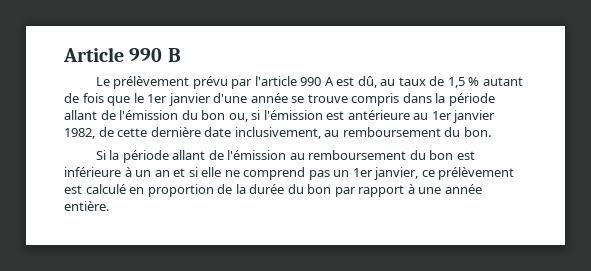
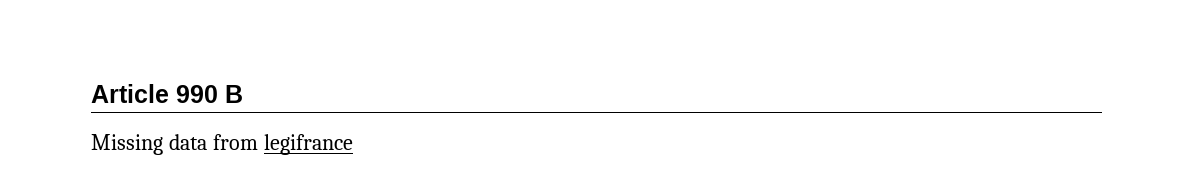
[95,76,523,89] [64,93,495,106] [64,110,496,123] [64,127,491,139] [95,150,475,163] [64,167,515,180] [64,184,482,197] [64,201,109,211] Le prélèvement prévu par l'article 990 A est dû, au taux de 1,5 % autant de fois que le 1er janvier d'une année se trouve compris dans la période allant de l'émission du bon ou, si l'émission est antérieure au 1er janvier 1982, de cette dernière date inclusivement, au remboursement du bon. // Si la période allant de l'émission au remboursement du bon est inférieure à un an et si elle ne comprend pas un 1er janvier, ce prélèvement est calculé en proportion de la durée du bon par rapport à une année entière. -> [91,134,353,155] Missing data from legifrance

